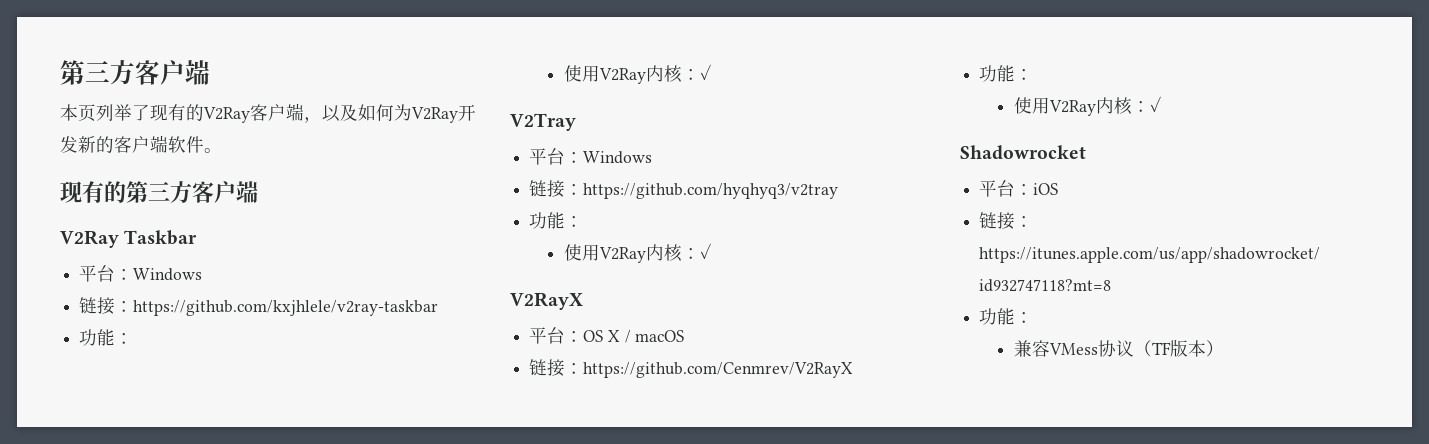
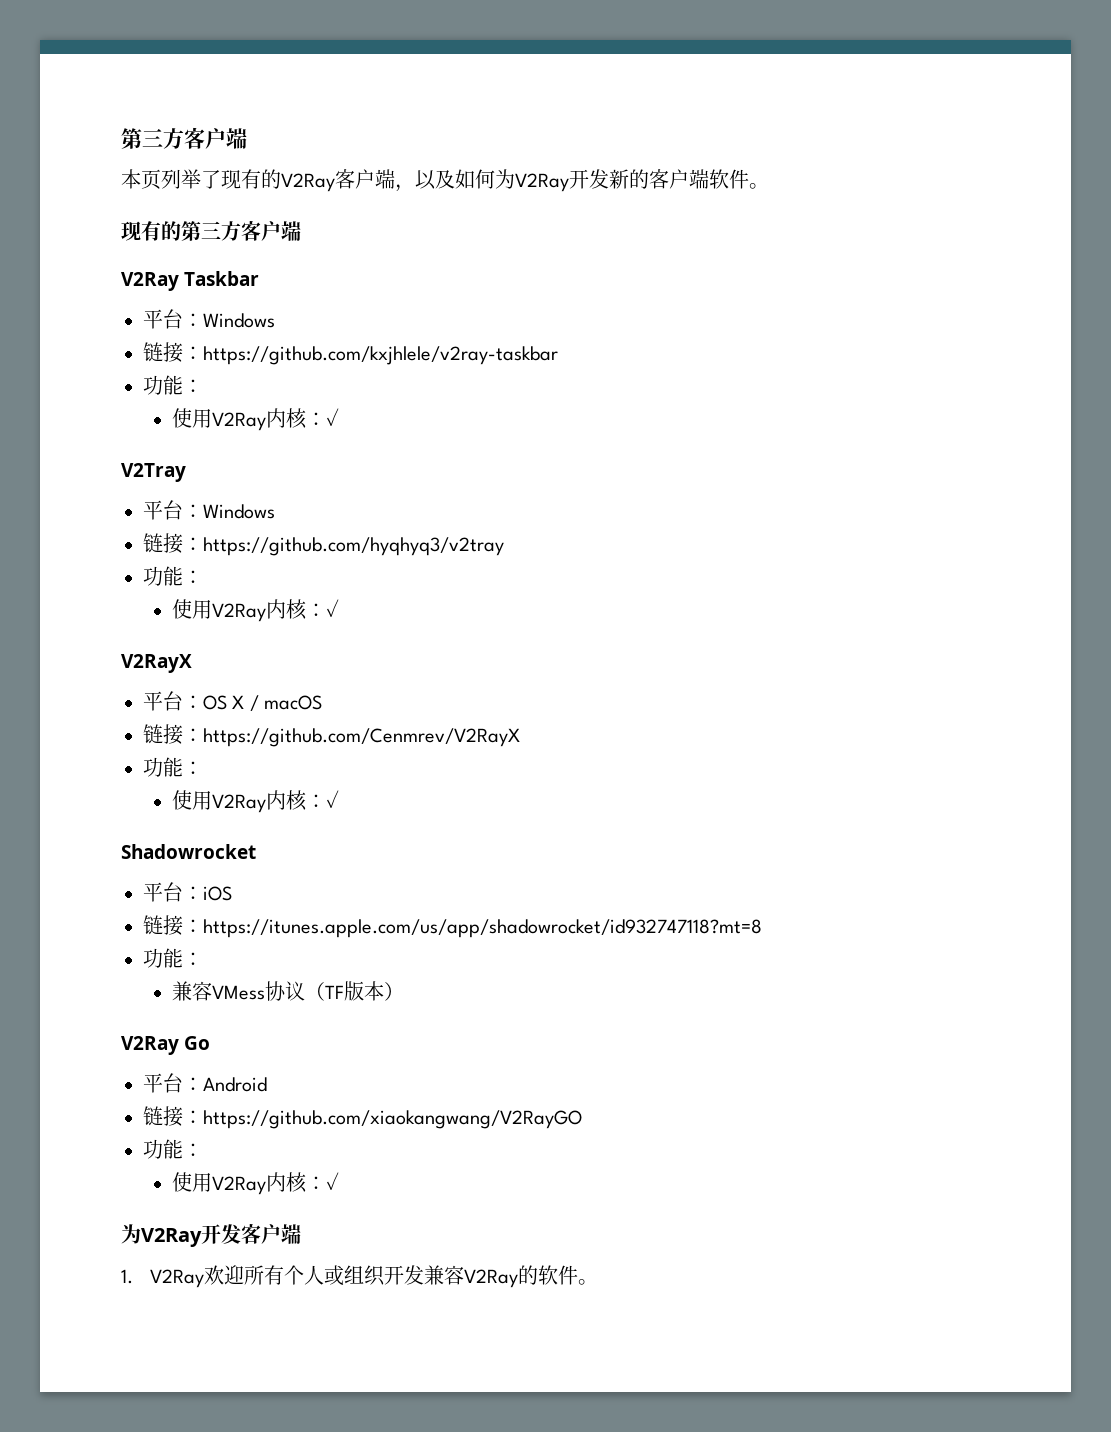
(1225, 348) none -> [121,1036,211,1055] [143,1073,267,1093] [143,1106,582,1129] [143,1139,203,1159] [172,1172,340,1195] [121,1224,301,1247] [121,1265,599,1288] // V2Ray Go // 平台：Android // 链接：https://github.com/xiaokangwang/V2RayGO // 功能： // 使用V2Ray内核：✓ // 为V2Ray开发客户端 // 1. V2Ray欢迎所有个人或组织开发兼容V2Ray的软件。

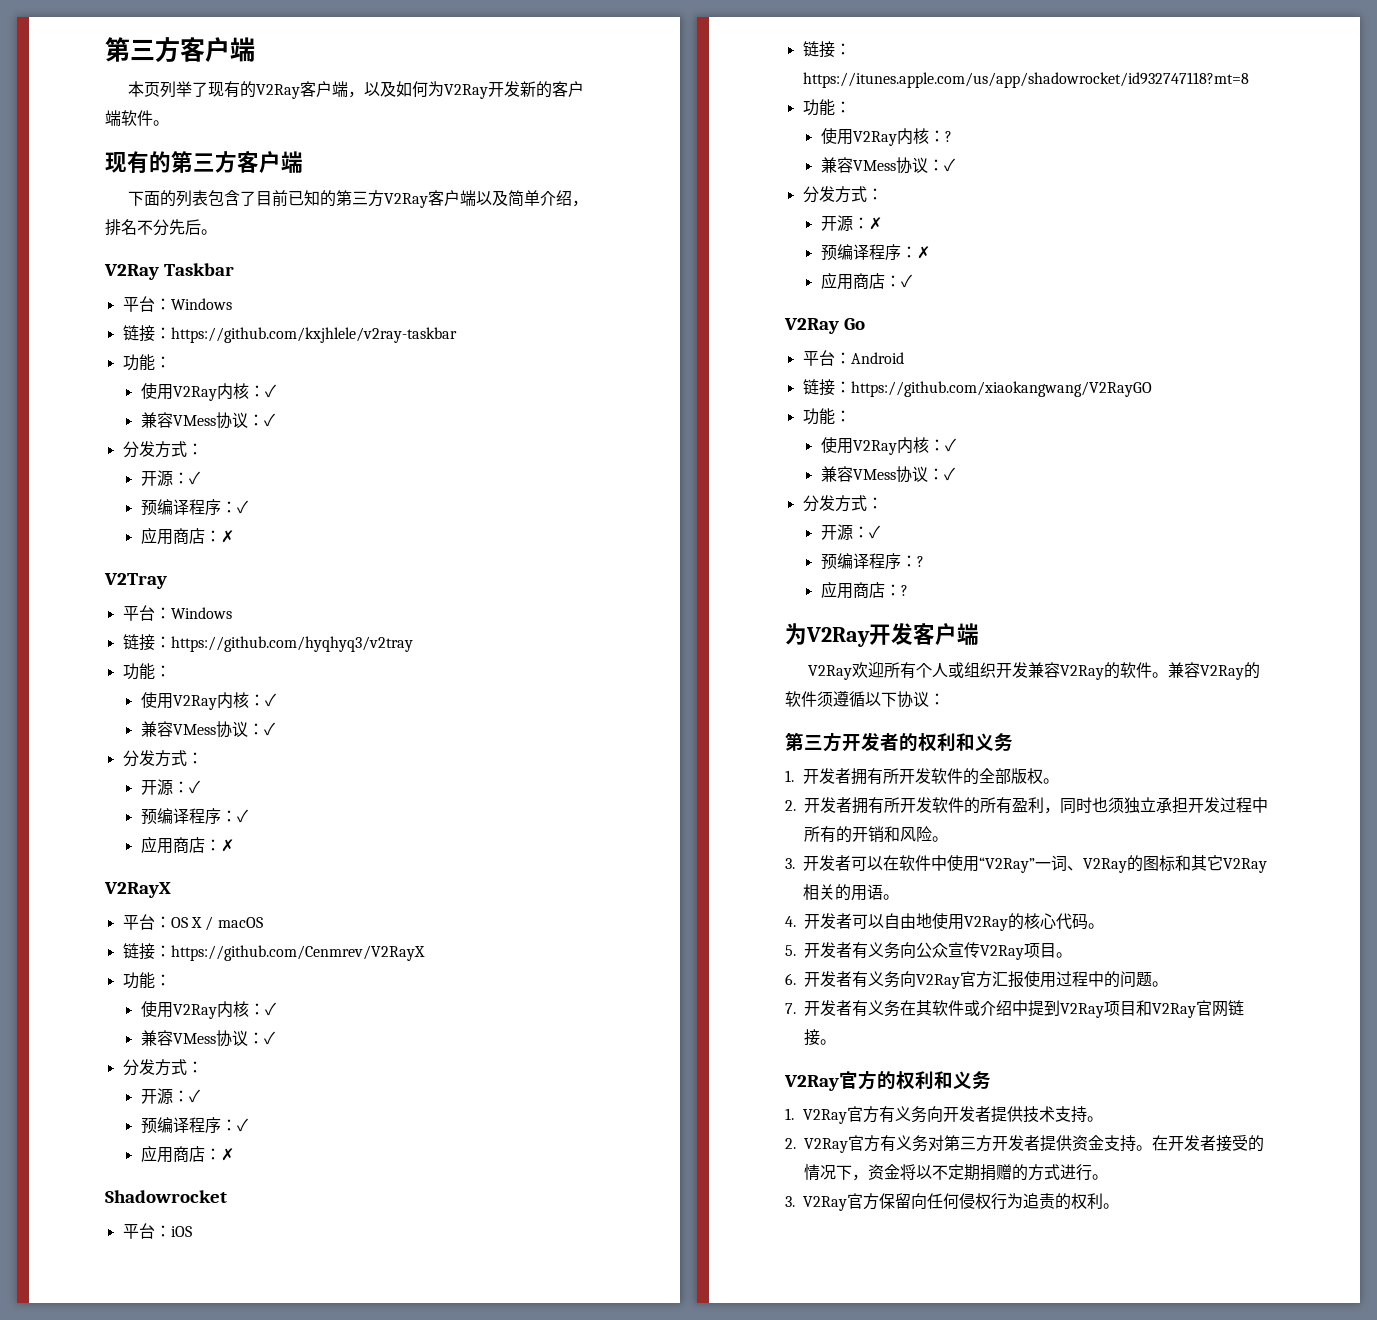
(301, 231) none -> [128,190,589,208] [105,219,217,236] // 下面的列表包含了目前已知的第三方V2Ray客户端以及简单介绍，排名不分先后。
(340, 417) none -> [140,412,275,429] [122,441,203,458] [140,470,200,487] [140,499,248,516] [140,527,234,545] // 兼容VMess协议：✓ // 分发方式： // 开源：✓ // 预编译程序：✓ // 应用商店：✗
(340, 608) none -> [140,721,275,738] [122,750,203,767] [140,779,200,796] [140,808,248,825] [140,836,234,854] // 兼容VMess协议：✓ // 分发方式： // 开源：✓ // 预编译程序：✓ // 应用商店：✗
(340, 799) none -> [140,1030,275,1047] [122,1059,203,1076] [140,1088,200,1105] [140,1117,248,1134] [140,1145,234,1163] // 兼容VMess协议：✓ // 分发方式： // 开源：✓ // 预编译程序：✓ // 应用商店：✗
[172,981,405,1001] // 兼容VMess协议（TF版本） -> [820,128,952,146] [820,157,955,174] [802,186,883,203] [820,215,882,232] [820,244,930,261] [820,272,912,290] // 使用V2Ray内核：? // 兼容VMess协议：✓ // 分发方式： // 开源：✗ // 预编译程序：✗ // 应用商店：✓
(340, 1181) none -> [820,466,955,483] [802,495,883,512] [820,524,880,541] [820,553,924,570] [820,581,908,599] // 兼容VMess协议：✓ // 分发方式： // 开源：✓ // 预编译程序：? // 应用商店：?
[121,1269,133,1284] 1. -> (979, 634) none
(599, 1282) none -> [1168,662,1261,680] [785,691,945,708] [785,732,1013,752] [785,768,1060,785] [785,797,1268,814] [804,826,948,843] [785,855,1268,873] [803,884,900,901] [785,913,1104,931] [785,942,1072,960] [785,971,1168,989] [785,1000,1244,1018] [804,1029,836,1046] [784,1070,991,1091] [785,1106,1104,1124] [785,1135,1264,1153] [804,1164,1108,1181] [785,1193,1120,1211] 兼容V2Ray的软件须遵循以下协议： // 第三方开发者的权利和义务 // 1.开发者拥有所开发软件的全部版权。 // 2.开发者拥有所开发软件的所有盈利，同时也须独立承担开发过程中所有的开销和风险。 // 3.开发者可以在软件中使用“V2Ray”一词、V2Ray的图标和其它V2Ray相关的用语。 // 4.开发者可以自由地使用V2Ray的核心代码。 // 5.开发者有义务向公众宣传V2Ray项目。 // 6.开发者有义务向V2Ray官方汇报使用过程中的问题。 // 7.开发者有义务在其软件或介绍中提到V2Ray项目和V2Ray官网链接。 // V2Ray官方的权利和义务 // 1. V2Ray官方有义务向开发者提供技术支持。 // 2. V2Ray官方有义务对第三方开发者提供资金支持。在开发者接受的情况下，资金将以不定期捐赠的方式进行。 // 3. V2Ray官方保留向任何侵权行为追责的权利。

